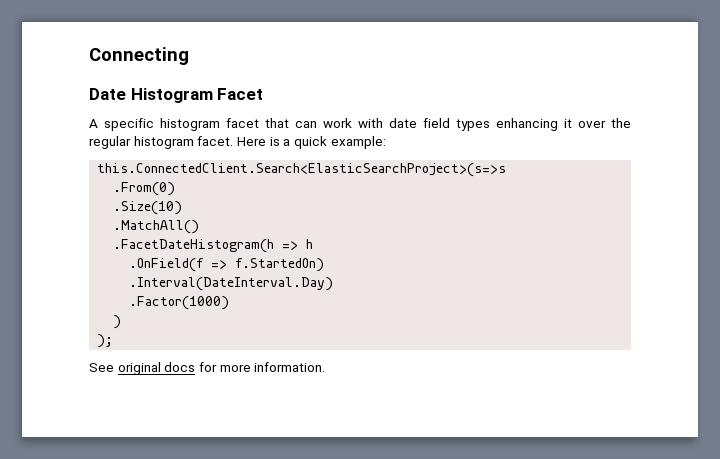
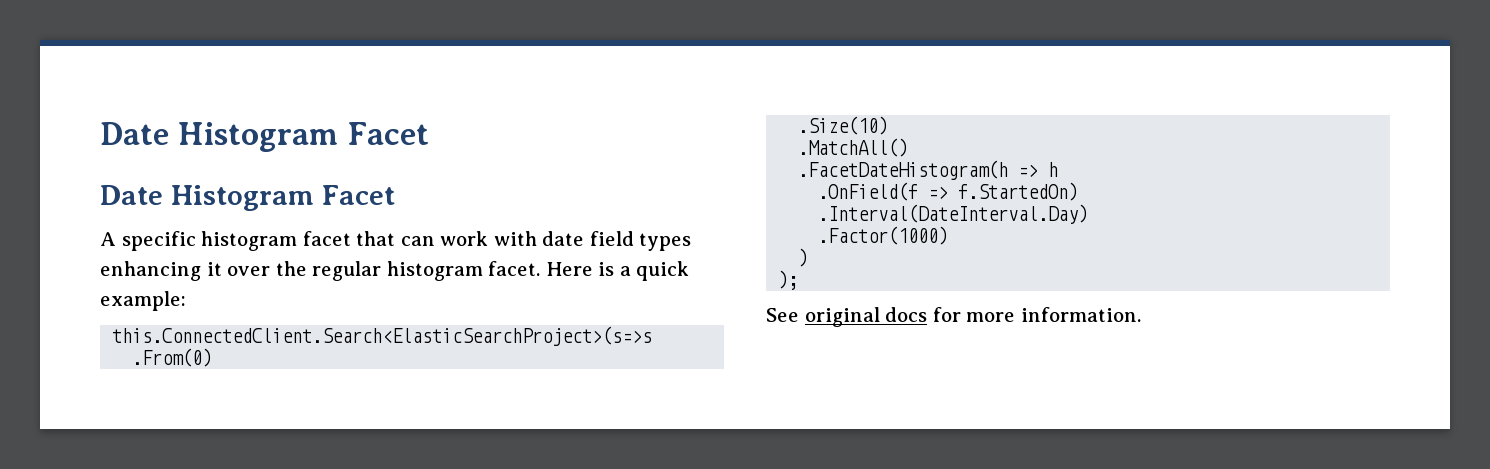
[89,47,189,65] Connecting -> [100,122,429,152] Date Histogram Facet

